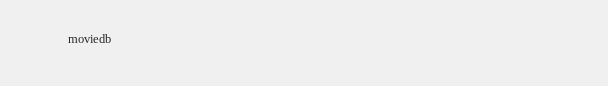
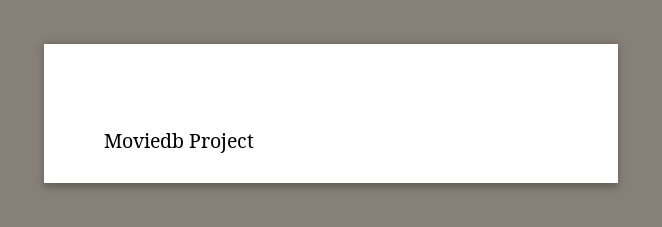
[68,34,111,43] moviedb -> [104,133,255,153] Moviedb Project

